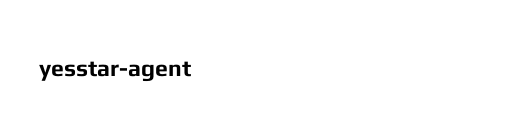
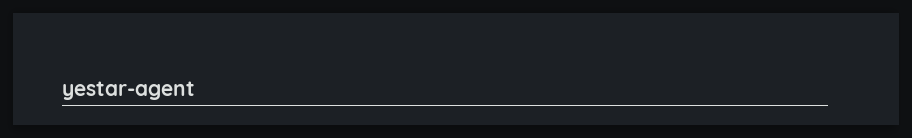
[39,61,191,82] yesstar-agent -> [62,81,195,100] yestar-agent

